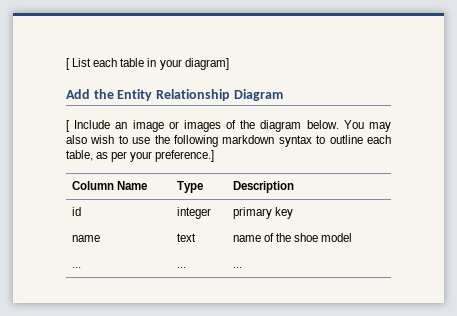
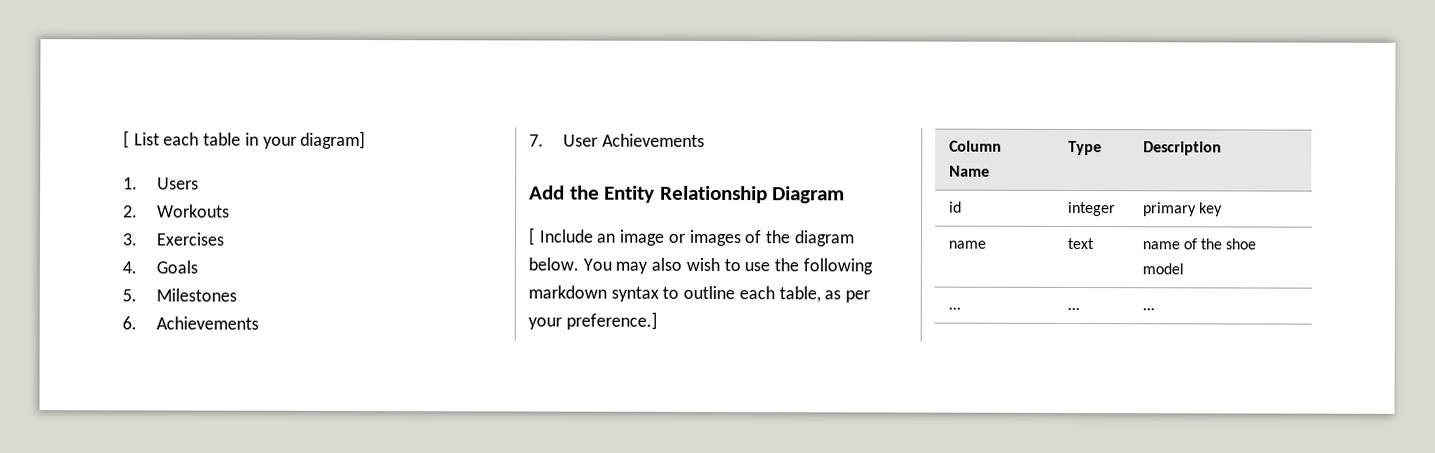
(229, 64) none -> [123,177,199,190] [123,204,230,218] [122,232,224,246] [122,260,198,274] [122,288,237,302] [122,316,259,330] [529,133,705,147] // 1. Users // 2. Workouts // 3. Exercises // 4. Goals // 5. Milestones // 6. Achievements // 7. User Achievements

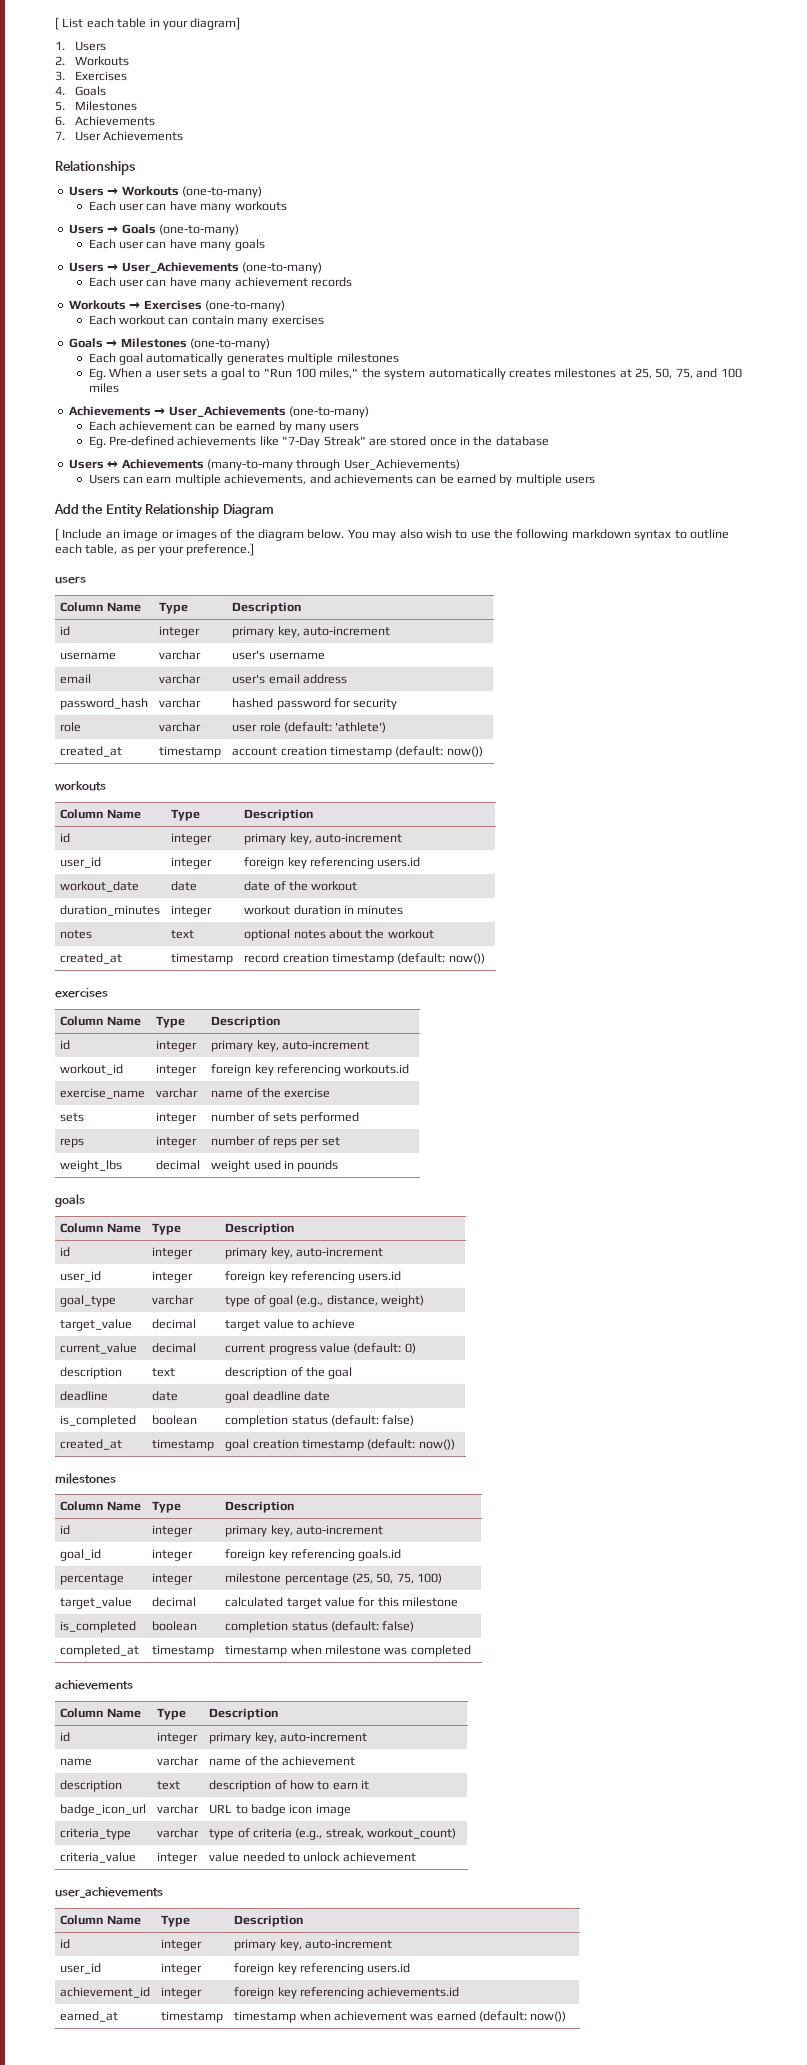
(705, 140) none -> [55,160,135,175] [68,186,262,198] [88,201,287,213] [68,224,239,236] [88,239,265,251] [68,262,322,274] [88,277,352,289] [68,300,285,312] [88,315,324,327] [68,338,270,350] [88,353,399,365] [88,368,742,380] [88,383,119,393] [68,406,369,418] [88,421,360,433] [88,436,549,448] [68,459,460,471] [88,474,596,486] // Relationships // Users → Workouts (one-to-many) // Each user can have many workouts // Users → Goals (one-to-many) // Each user can have many goals // Users → User_Achievements (one-to-many) // Each user can have many achievement records // Workouts → Exercises (one-to-many) // Each workout can contain many exercises // Goals → Milestones (one-to-many) // Each goal automatically generates multiple milestones // Eg. When a user sets a goal to "Run 100 miles," the system automatically creates milestones at 25, 50, 75, and 100 miles // Achievements → User_Achievements (one-to-many) // Each achievement can be earned by many users // Eg. Pre-defined achievements like "7-Day Streak" are stored once in the database // Users ↔ Achievements (many-to-many through User_Achievements) // Users can earn multiple achievements, and achievements can be earned by multiple users
[948,140,1002,152] [948,165,990,177] [1067,140,1102,156] [1142,141,1222,156] [948,201,962,213] [1067,201,1116,217] [1142,202,1223,217] [947,240,986,249] [1066,237,1094,250] [1141,238,1257,250] [1141,263,1184,275] [947,307,961,310] [1066,307,1080,311] [1141,308,1155,311] // Column Name | Type | Description // id | integer | primary key // name | text | name of the shoe model // ... | ... | ... -> [55,576,86,584] [60,602,141,612] [159,602,189,614] [232,602,302,614] [60,626,71,636] [159,626,201,638] [232,626,390,638] [60,652,117,660] [159,650,202,660] [232,650,325,660] [60,674,92,684] [159,674,202,684] [232,674,347,684] [60,698,149,710] [159,698,202,708] [232,698,398,710] [60,722,82,732] [159,722,202,732] [232,722,387,733] [60,746,123,757] [159,746,222,758] [232,746,483,758] [55,781,106,791] [60,809,141,819] [171,809,201,821] [244,809,314,821] [60,833,71,843] [171,833,213,845] [244,833,402,845] [60,857,102,868] [171,857,213,869] [244,857,421,869] [60,881,140,892] [171,881,198,891] [244,881,358,891] [60,905,161,916] [171,905,213,917] [244,905,404,915] [60,930,93,939] [171,930,195,939] [244,929,434,941] [60,953,123,964] [171,953,234,965] [244,953,485,965] [55,988,108,998] [60,1016,141,1026] [156,1016,186,1028] [211,1016,281,1028] [60,1040,71,1050] [156,1040,198,1052] [211,1040,369,1052] [60,1064,124,1075] [156,1064,198,1076] [211,1064,410,1076] [60,1088,146,1099] [156,1088,199,1098] [211,1088,331,1098] [60,1113,85,1122] [156,1112,198,1124] [211,1112,360,1124] [60,1138,85,1148] [156,1136,198,1148] [211,1136,340,1148] [60,1160,123,1172] [156,1160,201,1170] [211,1160,339,1172] [55,1194,85,1207] [60,1223,141,1233] [152,1223,182,1235] [225,1223,295,1235] [60,1247,71,1257] [152,1247,194,1259] [225,1247,383,1259] [60,1271,102,1282] [152,1271,194,1283] [225,1271,402,1283] [60,1295,117,1307] [152,1295,195,1305] [225,1295,425,1307] [60,1319,133,1331] [152,1319,197,1329] [225,1319,356,1331] [60,1343,138,1354] [152,1343,197,1353] [225,1343,416,1355] [60,1367,123,1379] [152,1368,176,1377] [225,1367,353,1379] [60,1391,109,1401] [152,1391,179,1401] [225,1391,330,1403] [60,1415,137,1427] [152,1415,198,1425] [225,1415,415,1427] [60,1439,123,1450] [152,1439,215,1451] [225,1439,455,1451] [55,1473,116,1484] [60,1501,141,1511] [152,1501,182,1513] [225,1501,295,1513] [60,1525,71,1535] [152,1525,194,1537] [225,1525,383,1537] [60,1549,102,1561] [152,1549,194,1561] [225,1549,402,1561] [60,1574,125,1585] [152,1573,194,1585] [225,1573,443,1585] [60,1597,133,1609] [152,1597,197,1607] [225,1597,459,1609] [60,1621,137,1633] [152,1621,198,1631] [225,1621,415,1633] [60,1645,140,1657] [152,1645,215,1657] [225,1645,471,1657] [55,1680,133,1690] [60,1708,141,1718] [157,1708,187,1720] [209,1708,279,1720] [60,1732,71,1742] [157,1732,199,1744] [209,1732,367,1744] [60,1758,93,1766] [157,1756,200,1766] [209,1756,356,1766] [60,1780,123,1792] [157,1781,181,1790] [209,1780,370,1792] [60,1804,147,1816] [157,1804,200,1814] [209,1804,351,1816] [60,1828,132,1840] [157,1828,200,1838] [209,1828,457,1840] [60,1852,137,1863] [157,1852,199,1864] [209,1852,416,1862] [55,1887,163,1898] [60,1915,141,1925] [161,1915,191,1927] [234,1915,304,1927] [60,1939,71,1949] [161,1939,203,1951] [234,1939,392,1951] [60,1963,102,1974] [161,1963,203,1975] [234,1963,411,1975] [60,1987,151,1998] [161,1987,203,1999] [234,1987,460,1999] [60,2011,119,2022] [161,2011,224,2023] [234,2011,567,2023] // users // Column Name | Type | Description // id | integer | primary key, auto-increment // username | varchar | user's username // email | varchar | user's email address // password_hash | varchar | hashed password for security // role | varchar | user role (default: 'athlete') // created_at | timestamp | account creation timestamp (default: now()) // workouts // Column Name | Type | Description // id | integer | primary key, auto-increment // user_id | integer | foreign key referencing users.id // workout_date | date | date of the workout // duration_minutes | integer | workout duration in minutes // notes | text | optional notes about the workout // created_at | timestamp | record creation timestamp (default: now()) // exercises // Column Name | Type | Description // id | integer | primary key, auto-increment // workout_id | integer | foreign key referencing workouts.id // exercise_name | varchar | name of the exercise // sets | integer | number of sets performed // reps | integer | number of reps per set // weight_lbs | decimal | weight used in pounds // goals // Column Name | Type | Description // id | integer | primary key, auto-increment // user_id | integer | foreign key referencing users.id // goal_type | varchar | type of goal (e.g., distance, weight) // target_value | decimal | target value to achieve // current_value | decimal | current progress value (default: 0) // description | text | description of the goal // deadline | date | goal deadline date // is_completed | boolean | completion status (default: false) // created_at | timestamp | goal creation timestamp (default: now()) // milestones // Column Name | Type | Description // id | integer | primary key, auto-increment // goal_id | integer | foreign key referencing goals.id // percentage | integer | milestone percentage (25, 50, 75, 100) // target_value | decimal | calculated target value for this milestone // is_completed | boolean | completion status (default: false) // completed_at | timestamp | timestamp when milestone was completed // achievements // Column Name | Type | Description // id | integer | primary key, auto-increment // name | varchar | name of the achievement // description | text | description of how to earn it // badge_icon_url | varchar | URL to badge icon image // criteria_type | varchar | type of criteria (e.g., streak, workout_count) // criteria_value | integer | value needed to unlock achievement // user_achievements // Column Name | Type | Description // id | integer | primary key, auto-increment // user_id | integer | foreign key referencing users.id // achievement_id | integer | foreign key referencing achievements.id // earned_at | timestamp | timestamp when achievement was earned (default: now())

